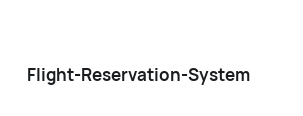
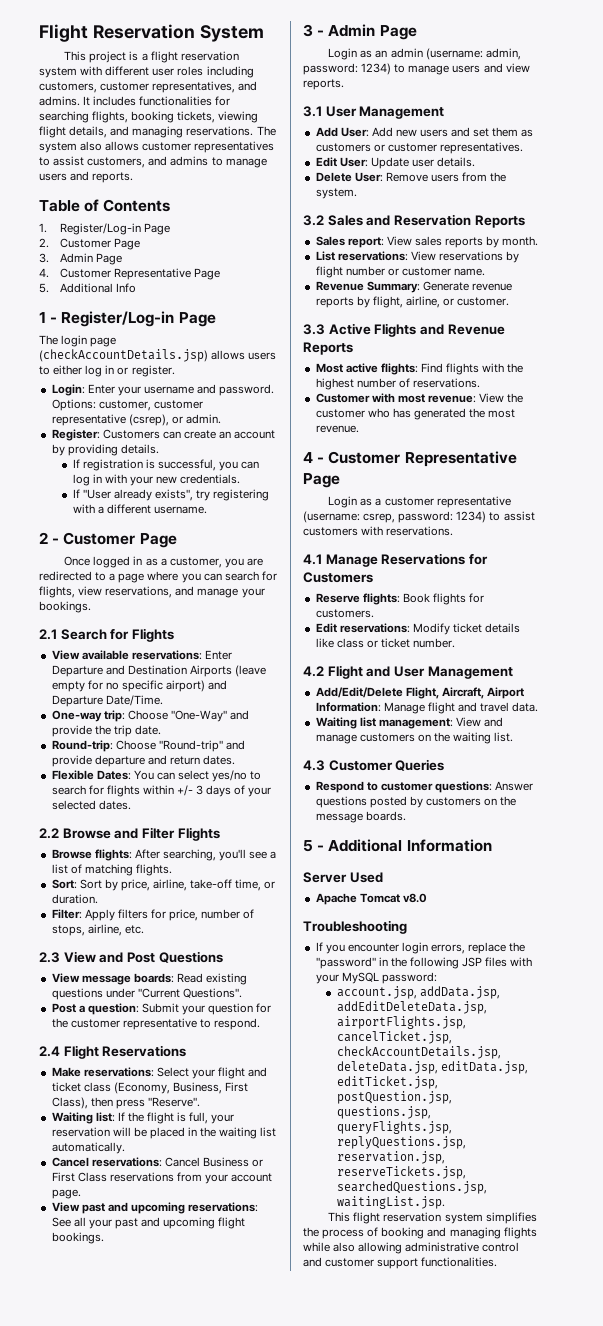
[27,68,250,85] Flight-Reservation-System -> [39,24,264,42] [64,51,239,63] [39,66,254,78] [39,81,258,93] [39,96,231,106] [39,111,259,123] [39,126,276,138] [39,141,275,153] [39,156,267,168] [39,171,134,183] [39,199,171,212] [39,223,171,235] [39,238,141,250] [39,253,123,265] [39,268,221,280] [39,283,137,293] [39,311,216,327] [39,335,117,347] [39,349,277,362] [39,365,175,377] [51,384,275,396] [51,399,203,411] [51,414,221,426] [51,429,276,441] [51,444,159,456] [72,459,260,471] [72,474,241,486] [72,489,270,501] [72,504,208,514] [39,532,177,548] [64,556,263,568] [39,571,277,583] [39,586,265,598] [39,601,91,613] [39,628,174,642] [51,650,232,660] [51,665,267,677] [51,680,228,692] [51,695,163,707] [51,710,250,722] [51,725,161,737] [51,740,245,752] [51,755,236,767] [51,770,262,782] [51,785,272,797] [51,800,131,810] [39,827,220,841] [51,849,277,861] [51,864,172,876] [51,879,276,891] [51,894,98,904] [51,909,255,921] [51,924,144,936] [39,951,223,963] [51,973,248,985] [51,988,242,1000] [51,1003,272,1015] [51,1018,261,1030] [39,1045,187,1059] [51,1067,268,1079] [51,1082,249,1094] [51,1097,200,1109] [51,1112,235,1124] [51,1127,277,1139] [51,1142,125,1154] [51,1157,264,1167] [51,1172,273,1184] [51,1189,81,1199] [51,1202,259,1214] [51,1217,246,1229] [51,1232,104,1244] [303,24,417,40] [328,48,521,60] [303,63,530,75] [303,79,344,90] [303,106,445,119] [315,127,534,137] [315,142,523,154] [315,157,476,169] [315,172,507,182] [315,188,357,199] [303,214,525,228] [315,236,539,248] [315,251,520,263] [315,266,486,278] [315,281,512,293] [315,296,510,308] [303,323,505,337] [303,342,353,355] [315,363,524,375] [315,378,480,390] [315,393,524,403] [315,408,516,420] [315,425,359,433] [303,451,517,467] [303,473,340,488] [328,496,511,508] [303,511,535,523] [303,526,454,536] [303,553,488,567] [303,572,373,583] [315,593,485,605] [315,609,374,618] [315,623,521,635] [315,638,456,648] [303,665,513,679] [315,687,524,699] [315,702,539,714] [315,717,504,729] [315,732,514,744] [303,759,445,771] [315,781,534,793] [315,796,517,808] [315,811,406,823] [303,839,492,852] [303,872,383,883] [315,893,427,905] [303,920,407,934] [315,942,526,954] [315,957,533,969] [315,972,437,984] [336,986,500,999] [336,1001,487,1014] [336,1016,466,1029] [336,1031,452,1044] [336,1046,501,1059] [336,1061,528,1074] [336,1076,438,1089] [336,1091,452,1104] [336,1106,431,1119] [336,1121,452,1134] [336,1136,466,1149] [336,1151,445,1164] [336,1166,466,1179] [336,1181,487,1194] [336,1196,445,1209] [328,1212,537,1224] [303,1227,537,1239] [303,1242,520,1254] [303,1257,498,1269] Flight Reservation System // This project is a flight reservation system with different user roles including customers, customer representatives, and admins. It includes functionalities for searching flights, booking tickets, viewing flight details, and managing reservations. The system also allows customer representatives to assist customers, and admins to manage users and reports. // Table of Contents // 1. Register/Log-in Page // 2. Customer Page // 3. Admin Page // 4. Customer Representative Page // 5. Additional Info // 1 - Register/Log-in Page // The login page (checkAccountDetails.jsp) allows users to either log in or register. // Login: Enter your username and password. Options: customer, customer representative (csrep), or admin. // Register: Customers can create an account by providing details. // If registration is successful, you can log in with your new credentials. // If "User already exists", try registering with a different username. // 2 - Customer Page // Once logged in as a customer, you are redirected to a page where you can search for flights, view reservations, and manage your bookings. // 2.1 Search for Flights // View available reservations: Enter Departure and Destination Airports (leave empty for no specific airport) and Departure Date/Time. // One-way trip: Choose "One-Way" and provide the trip date. // Round-trip: Choose "Round-trip" and provide departure and return dates. // Flexible Dates: You can select yes/no to search for flights within +/- 3 days of your selected dates. // 2.2 Browse and Filter Flights // Browse flights: After searching, you'll see a list of matching flights. // Sort: Sort by price, airline, take-off time, or duration. // Filter: Apply filters for price, number of stops, airline, etc. // 2.3 View and Post Questions // View message boards: Read existing questions under "Current Questions". // Post a question: Submit your question for the customer representative to respond. // 2.4 Flight Reservations // Make reservations: Select your flight and ticket class (Economy, Business, First Class), then press "Reserve". // Waiting list: If the flight is full, your reservation will be placed in the waiting list automatically. // Cancel reservations: Cancel Business or First Class reservations from your account page. // View past and upcoming reservations: See all your past and upcoming flight bookings. // 3 - Admin Page // Login as an admin (username: admin, password: 1234) to manage users and view reports. // 3.1 User Management // Add User: Add new users and set them as customers or customer representatives. // Edit User: Update user details. // Delete User: Remove users from the system. // 3.2 Sales and Reservation Reports // Sales report: View sales reports by month. // List reservations: View reservations by flight number or customer name. // Revenue Summary: Generate revenue reports by flight, airline, or customer. // 3.3 Active Flights and Revenue Reports // Most active flights: Find flights with the highest number of reservations. // Customer with most revenue: View the customer who has generated the most revenue. // 4 - Customer Representative Page // Login as a customer representative (username: csrep, password: 1234) to assist customers with reservations. // 4.1 Manage Reservations for Customers // Reserve flights: Book flights for customers. // Edit reservations: Modify ticket details like class or ticket number. // 4.2 Flight and User Management // Add/Edit/Delete Flight, Aircraft, Airport Information: Manage flight and travel data. // Waiting list management: View and manage customers on the waiting list. // 4.3 Customer Queries // Respond to customer questions: Answer questions posted by customers on the message boards. // 5 - Additional Information // Server Used // Apache Tomcat v8.0 // Troubleshooting // If you encounter login errors, replace the "password" in the following JSP files with your MySQL password: // account.jsp, addData.jsp, addEditDeleteData.jsp, airportFlights.jsp, cancelTicket.jsp, checkAccountDetails.jsp, deleteData.jsp, editData.jsp, editTicket.jsp, postQuestion.jsp, questions.jsp, queryFlights.jsp, replyQuestions.jsp, reservation.jsp, reserveTickets.jsp, searchedQuestions.jsp, waitingList.jsp. // This flight reservation system simplifies the process of booking and managing flights while also allowing administrative control and customer support functionalities.

